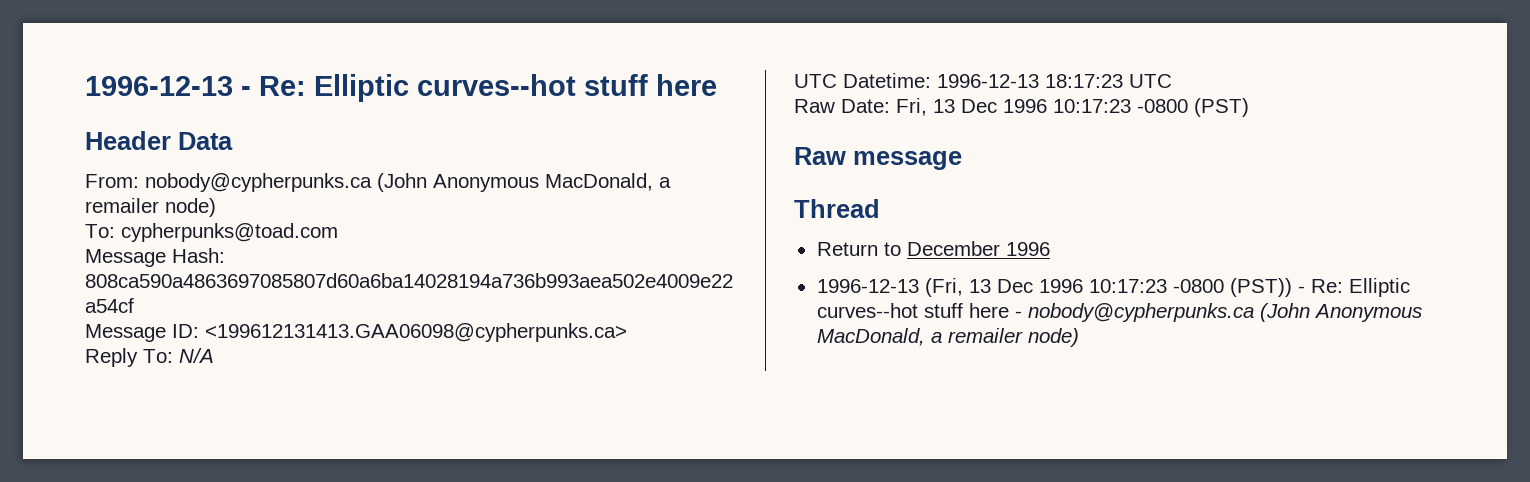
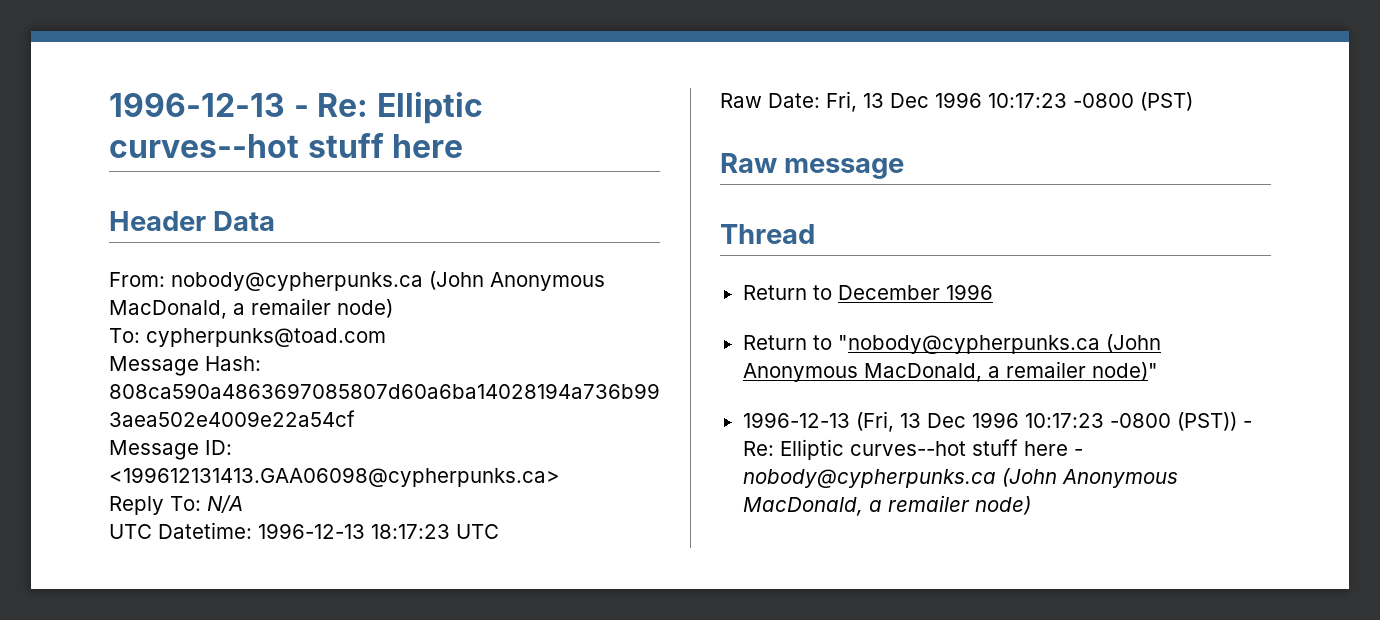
(1050, 249) none -> [742,334,1161,354] [742,361,1158,382] // Return to "nobody@cypherpunks.ca (John Anonymous MacDonald, a remailer node)"

